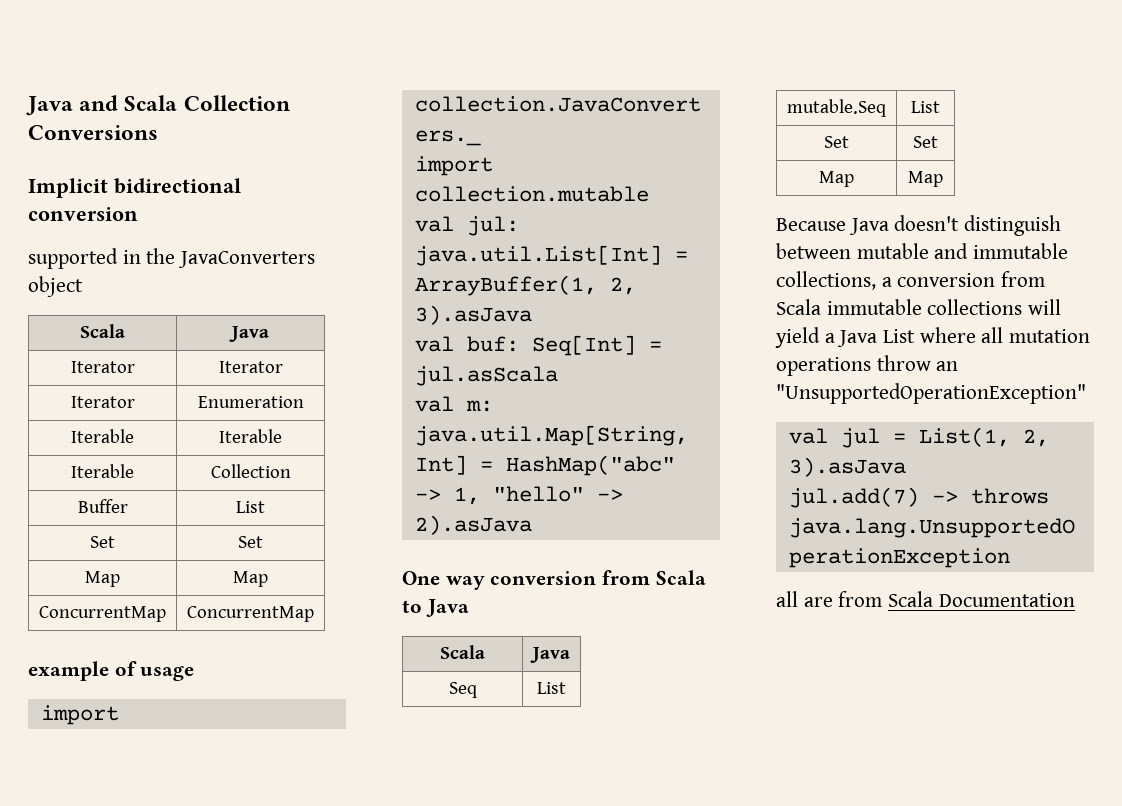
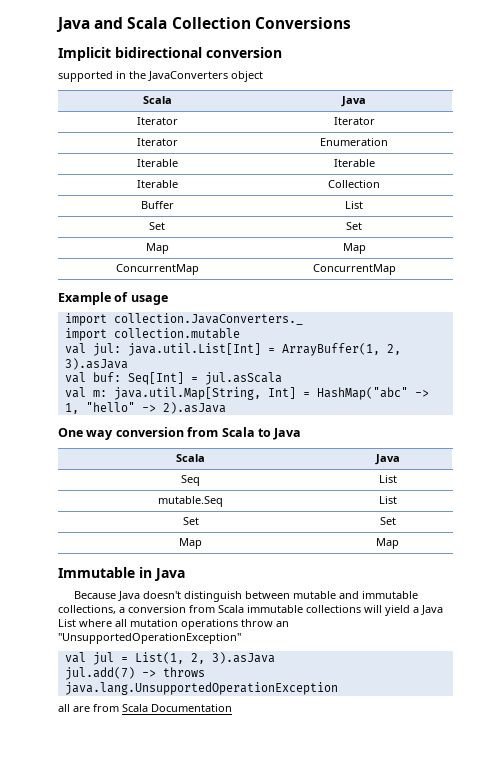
[28,661,109,681] example -> [58,292,111,305] Example
(943, 179) none -> [58,567,185,581] // Immutable in Java

